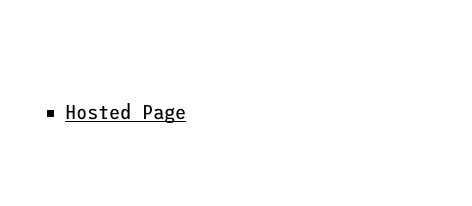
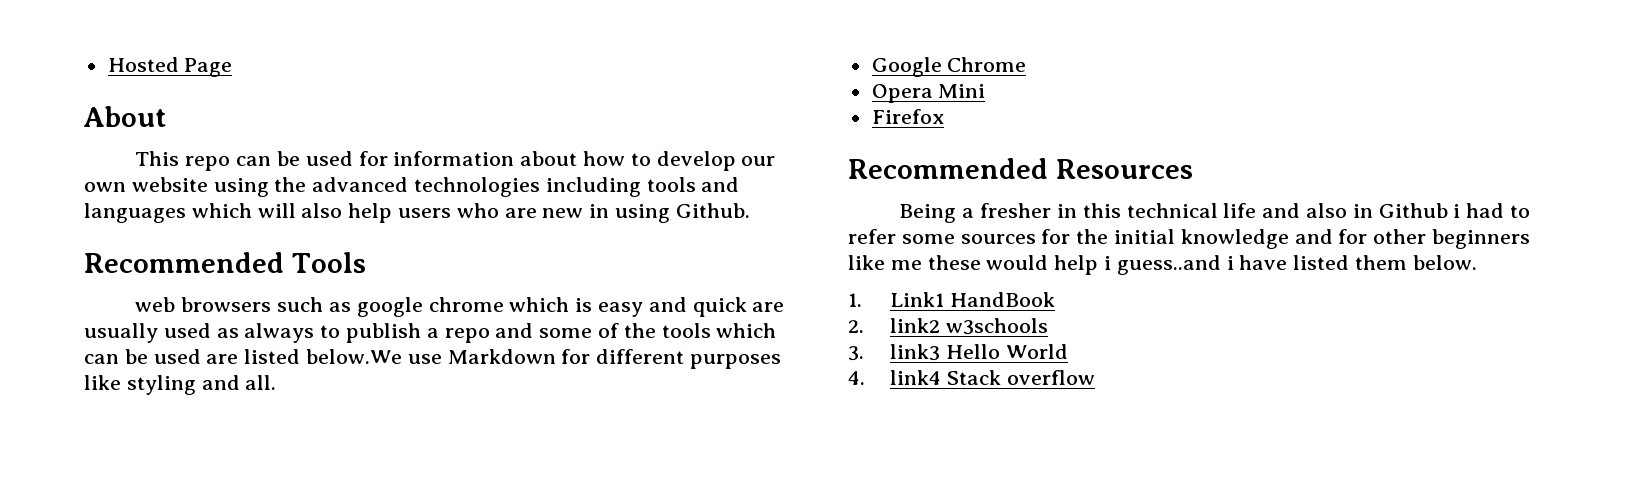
(186, 114) none -> [83,106,166,127] [135,151,776,171] [84,177,740,197] [84,203,750,223] [84,252,366,273] [135,297,785,317] [84,323,777,343] [84,349,782,369] [84,375,277,395] [871,57,1027,77] [871,84,986,103] [871,109,944,124] [848,158,1193,179] [899,203,1530,223] [848,229,1531,249] [848,255,1477,275] [848,292,1055,307] [848,318,1048,335] [848,344,1068,361] [848,370,1095,385] // About // This repo can be used for information about how to develop our own website using the advanced technologies including tools and languages which will also help users who are new in using Github. // Recommended Tools // web browsers such as google chrome which is easy and quick are usually used as always to publish a repo and some of the tools which can be used are listed below.We use Markdown for different purposes like styling and all. // Google Chrome // Opera Mini // Firefox // Recommended Resources // Being a fresher in this technical life and also in Github i had to refer some sources for the initial knowledge and for other beginners like me these would help i guess..and i have listed them below. // 1. Link1 HandBook // 2. link2 w3schools // 3. link3 Hello World // 4. link4 Stack overflow

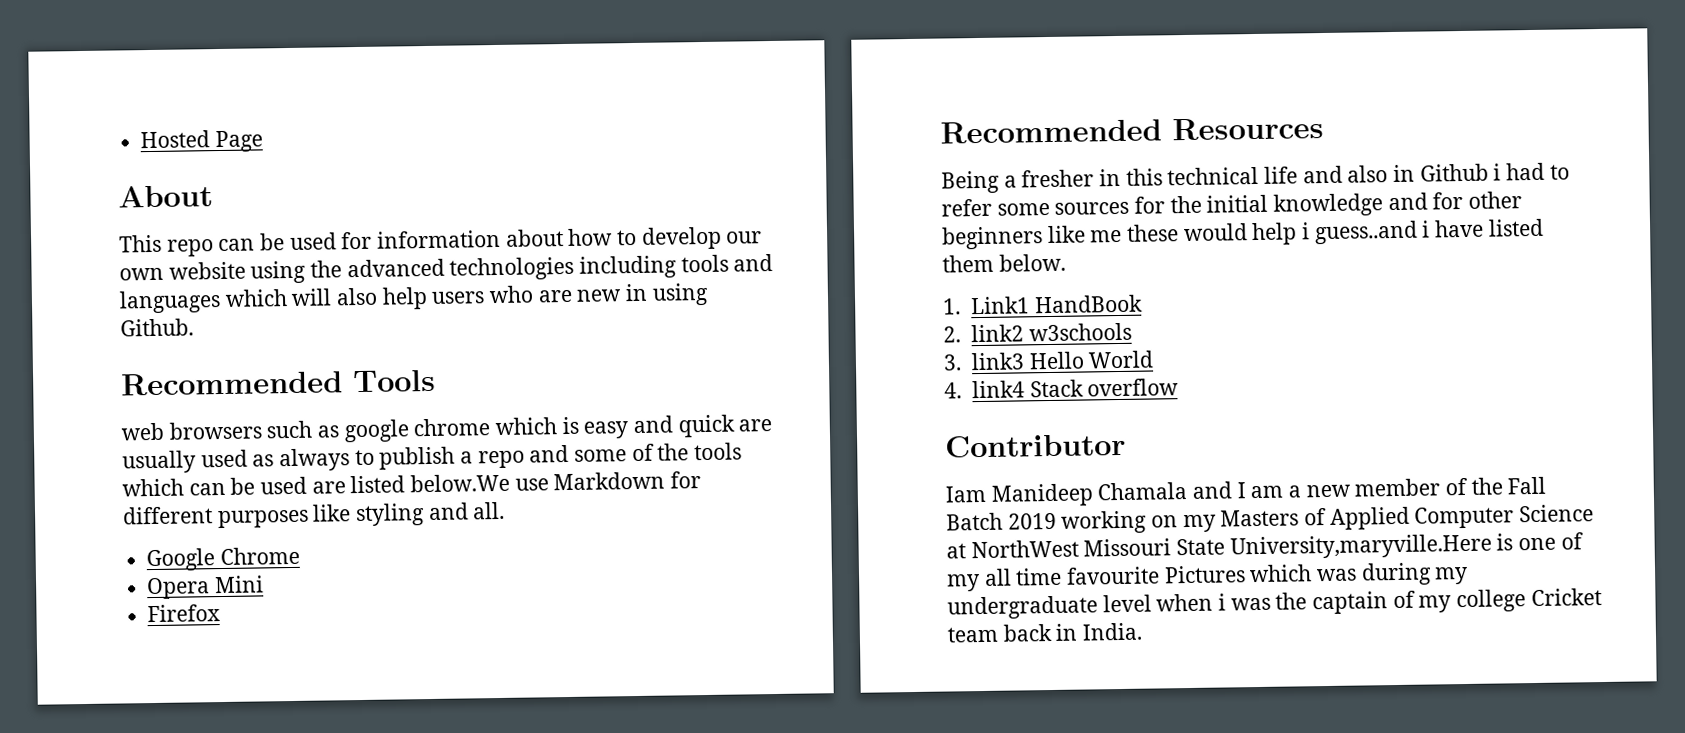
(1095, 377) none -> [945,433,1126,458] [945,476,1547,507] [946,504,1595,534] [946,532,1584,560] [947,562,1469,592] [947,588,1602,620] [947,622,1143,643] // Contributor // Iam Manideep Chamala and I am a new member of the Fall Batch 2019 working on my Masters of Applied Computer Science at NorthWest Missouri State University,maryville.Here is one of my all time favourite Pictures which was during my undergraduate level when i was the captain of my college Cricket team back in India.

